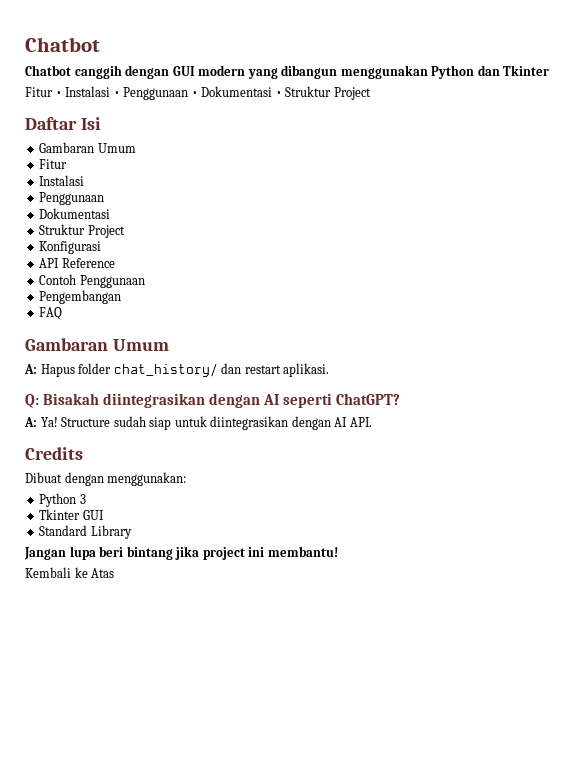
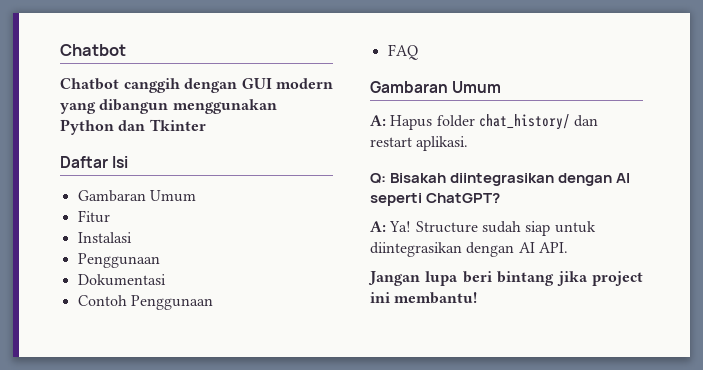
[25,86,371,100] // Fitur • Instalasi • Penggunaan • Dokumentasi • Struktur Project -> (206, 125) none
[39,224,125,238] [39,241,102,254] [39,258,115,268] // Struktur Project // Konfigurasi // API Reference -> (166, 280) none
[39,290,122,304] // Pengembangan -> (213, 302) none
[25,447,83,460] [25,472,187,486] [39,493,86,507] [39,509,104,520] [39,525,132,539] // Credits // Dibuat dengan menggunakan: // Python 3 // Tkinter GUI // Standard Library -> (568, 247) none
[25,567,115,578] // Kembali ke Atas -> (478, 298) none

